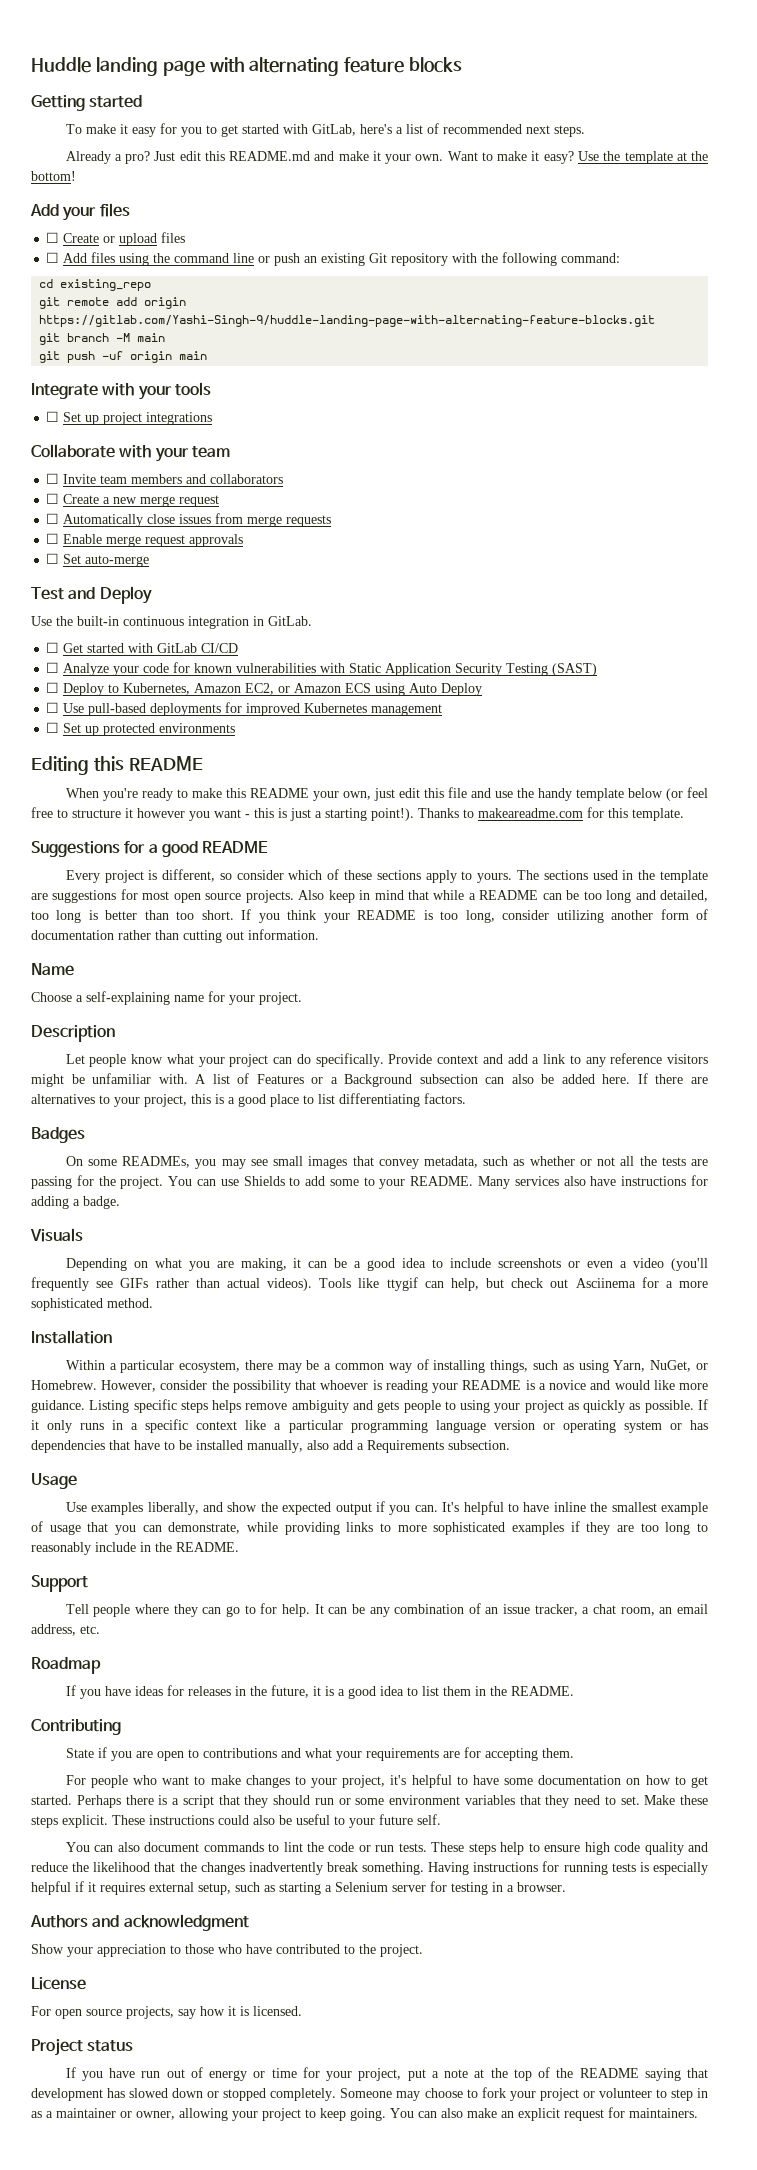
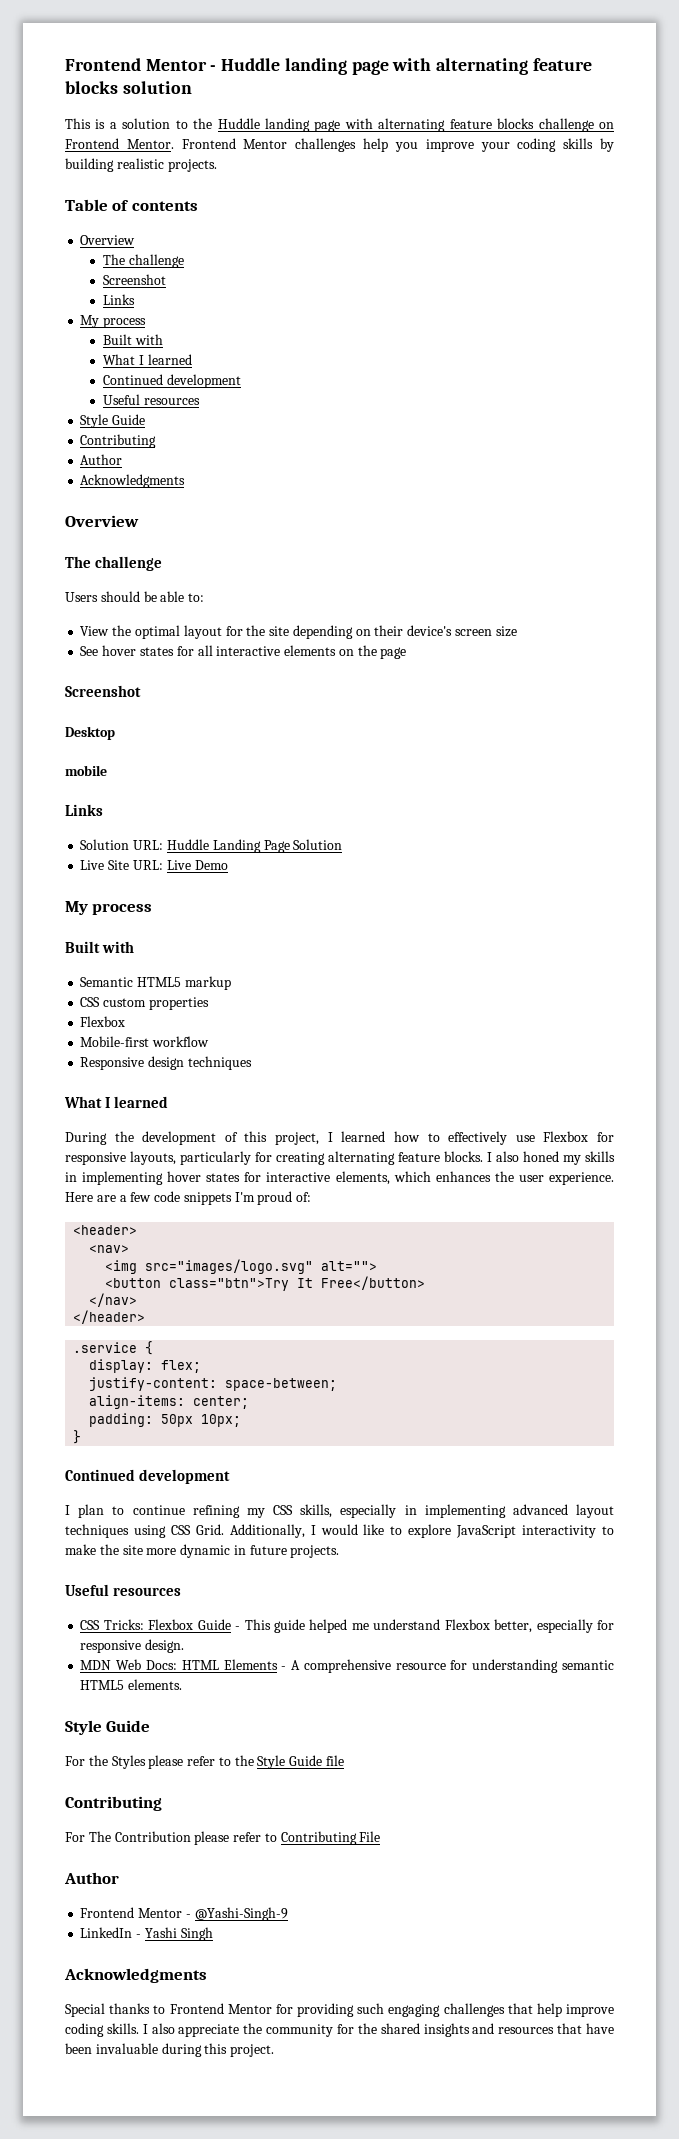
[31,57,463,76] [31,95,143,111] [65,123,585,137] [65,151,709,164] [31,171,76,181] [30,203,130,221] [46,232,186,246] [46,252,621,266] [39,279,152,291] [39,297,187,309] [39,315,656,327] [39,333,166,345] [39,351,208,363] [31,382,211,400] [46,411,213,425] [31,444,230,462] [46,473,284,484] [46,493,220,507] [46,513,332,527] [46,533,244,547] [46,553,150,567] [31,586,152,604] [31,616,312,629] [46,642,239,653] [46,662,598,676] [46,682,483,696] [46,702,443,716] [46,722,236,736] [31,756,203,775] [65,787,709,801] [31,807,684,821] [31,841,269,857] [65,869,708,883] [31,889,709,903] [31,909,709,923] [31,929,319,943] [31,963,74,976] [31,991,302,1005] [31,1025,115,1042] [65,1053,708,1067] [31,1073,708,1087] [31,1093,466,1107] [31,1127,85,1143] [65,1156,708,1169] [31,1175,708,1189] [31,1196,120,1209] [30,1228,83,1242] [65,1258,709,1271] [31,1277,708,1291] [31,1298,153,1311] [31,1330,112,1344] [65,1359,708,1373] [31,1380,709,1393] [31,1399,709,1413] [31,1419,708,1433] [31,1440,510,1453] [31,1473,77,1489] [65,1501,708,1515] [31,1521,708,1535] [31,1542,239,1555] [31,1575,88,1592] [65,1603,709,1617] [31,1624,100,1636] [31,1657,101,1674] [65,1685,574,1699] [31,1719,121,1735] [65,1747,574,1761] [65,1774,709,1788] [31,1795,708,1808] [31,1814,441,1828] [65,1842,708,1855] [31,1861,708,1875] [31,1881,566,1895] [30,1914,249,1931] [31,1944,423,1957] [31,1977,86,1990] [31,2006,302,2019] [31,2038,134,2056] [65,2067,708,2081] [31,2087,708,2101] [31,2107,698,2121] Huddle landing page with alternating feature blocks // Getting started // To make it easy for you to get started with GitLab, here's a list of recommended next steps. // Already a pro? Just edit this README.md and make it your own. Want to make it easy? Use the template at the bottom! // Add your files // ☐ Create or upload files // ☐ Add files using the command line or push an existing Git repository with the following command: // cd existing_repo // git remote add origin https://gitlab.com/Yashi-Singh-9/huddle-landing-page-with-alternating-feature-blocks.git // git branch -M main // git push -uf origin main // Integrate with your tools // ☐ Set up project integrations // Collaborate with your team // ☐ Invite team members and collaborators // ☐ Create a new merge request // ☐ Automatically close issues from merge requests // ☐ Enable merge request approvals // ☐ Set auto-merge // Test and Deploy // Use the built-in continuous integration in GitLab. // ☐ Get started with GitLab CI/CD // ☐ Analyze your code for known vulnerabilities with Static Application Security Testing (SAST) // ☐ Deploy to Kubernetes, Amazon EC2, or Amazon ECS using Auto Deploy // ☐ Use pull-based deployments for improved Kubernetes management // ☐ Set up protected environments // Editing this README // When you're ready to make this README your own, just edit this file and use the handy template below (or feel free to structure it however you want - this is just a starting point!). Thanks to makeareadme.com for this template. // Suggestions for a good README // Every project is different, so consider which of these sections apply to yours. The sections used in the template are suggestions for most open source projects. Also keep in mind that while a README can be too long and detailed, too long is better than too short. If you think your README is too long, consider utilizing another form of documentation rather than cutting out information. // Name // Choose a self-explaining name for your project. // Description // Let people know what your project can do specifically. Provide context and add a link to any reference visitors might be unfamiliar with. A list of Features or a Background subsection can also be added here. If there are alternatives to your project, this is a good place to list differentiating factors. // Badges // On some READMEs, you may see small images that convey metadata, such as whether or not all the tests are passing for the project. You can use Shields to add some to your README. Many services also have instructions for adding a badge. // Visuals // Depending on what you are making, it can be a good idea to include screenshots or even a video (you'll frequently see GIFs rather than actual videos). Tools like ttygif can help, but check out Asciinema for a more sophisticated method. // Installation // Within a particular ecosystem, there may be a common way of installing things, such as using Yarn, NuGet, or Homebrew. However, consider the possibility that whoever is reading your README is a novice and would like more guidance. Listing specific steps helps remove ambiguity and gets people to using your project as quickly as possible. If it only runs in a specific context like a particular programming language version or operating system or has dependencies that have to be installed manually, also add a Requirements subsection. // Usage // Use examples liberally, and show the expected output if you can. It's helpful to have inline the smallest example of usage that you can demonstrate, while providing links to more sophisticated examples if they are too long to reasonably include in the README. // Support // Tell people where they can go to for help. It can be any combination of an issue tracker, a chat room, an email address, etc. // Roadmap // If you have ideas for releases in the future, it is a good idea to list them in the README. // Contributing // State if you are open to contributions and what your requirements are for accepting them. // For people who want to make changes to your project, it's helpful to have some documentation on how to get started. Perhaps there is a script that they should run or some environment variables that they need to set. Make these steps explicit. These instructions could also be useful to your future self. // You can also document commands to lint the code or run tests. These steps help to ensure high code quality and reduce the likelihood that the changes inadvertently break something. Having instructions for running tests is especially helpful if it requires external setup, such as starting a Selenium server for testing in a browser. // Authors and acknowledgment // Show your appreciation to those who have contributed to the project. // License // For open source projects, say how it is licensed. // Project status // If you have run out of energy or time for your project, put a note at the top of the README saying that development has slowed down or stopped completely. Someone may choose to fork your project or volunteer to step in as a maintainer or owner, allowing your project to keep going. You can also make an explicit request for maintainers. -> [65,58,592,75] [65,81,192,94] [65,118,614,132] [65,138,614,152] [65,158,217,172] [65,199,198,211] [80,235,136,245] [102,254,184,268] [102,274,166,285] [102,294,135,305] [80,315,147,328] [102,334,163,345] [102,354,192,365] [102,374,241,388] [102,394,200,405] [80,414,146,428] [80,434,157,448] [80,454,123,465] [80,474,186,488] [65,515,139,527] [65,556,163,571] [65,591,205,602] [80,625,517,639] [80,645,407,659] [65,685,141,697] [65,726,115,740] [65,765,107,776] [65,804,103,816] [80,839,343,853] [80,860,228,870] [65,901,153,915] [65,941,135,953] [80,976,231,990] [80,997,209,1010] [80,1016,126,1027] [80,1036,210,1047] [80,1056,252,1070] [64,1096,169,1108] [65,1131,615,1145] [65,1151,615,1165] [65,1171,614,1185] [65,1191,312,1205] [73,1225,138,1235] [89,1245,130,1253] [105,1259,378,1274] [105,1276,426,1291] [89,1293,138,1307] [73,1310,146,1324] [73,1341,154,1355] [89,1359,202,1373] [89,1377,338,1391] [89,1395,250,1409] [89,1413,242,1427] [73,1430,82,1444] [65,1469,231,1484] [65,1504,614,1518] [65,1524,615,1538] [65,1544,340,1558] [65,1584,182,1596] [80,1619,614,1633] [80,1639,185,1653] [80,1659,614,1673] [80,1679,183,1690] [65,1720,151,1735] [65,1755,345,1769] [65,1796,162,1811] [65,1831,381,1845] [64,1872,119,1884] [80,1907,288,1921] [80,1927,213,1941] [64,1968,207,1983] [65,2003,615,2017] [65,2023,614,2037] [65,2043,275,2057] Frontend Mentor - Huddle landing page with alternating feature blocks solution // This is a solution to the Huddle landing page with alternating feature blocks challenge on Frontend Mentor. Frontend Mentor challenges help you improve your coding skills by building realistic projects. // Table of contents // Overview // The challenge // Screenshot // Links // My process // Built with // What I learned // Continued development // Useful resources // Style Guide // Contributing // Author // Acknowledgments // Overview // The challenge // Users should be able to: // View the optimal layout for the site depending on their device's screen size // See hover states for all interactive elements on the page // Screenshot // Desktop // mobile // Links // Solution URL: Huddle Landing Page Solution // Live Site URL: Live Demo // My process // Built with // Semantic HTML5 markup // CSS custom properties // Flexbox // Mobile-first workflow // Responsive design techniques // What I learned // During the development of this project, I learned how to effectively use Flexbox for responsive layouts, particularly for creating alternating feature blocks. I also honed my skills in implementing hover states for interactive elements, which enhances the user experience. Here are a few code snippets I'm proud of: // <header> // <nav> // <img src="images/logo.svg" alt=""> // <button class="btn">Try It Free</button> // </nav> // </header> // .service { // display: flex; // justify-content: space-between; // align-items: center; // padding: 50px 10px; // } // Continued development // I plan to continue refining my CSS skills, especially in implementing advanced layout techniques using CSS Grid. Additionally, I would like to explore JavaScript interactivity to make the site more dynamic in future projects. // Useful resources // CSS Tricks: Flexbox Guide - This guide helped me understand Flexbox better, especially for responsive design. // MDN Web Docs: HTML Elements - A comprehensive resource for understanding semantic HTML5 elements. // Style Guide // For the Styles please refer to the Style Guide file // Contributing // For The Contribution please refer to Contributing File // Author // Frontend Mentor - @Yashi-Singh-9 // LinkedIn - Yashi Singh // Acknowledgments // Special thanks to Frontend Mentor for providing such engaging challenges that help improve coding skills. I also appreciate the community for the shared insights and resources that have been invaluable during this project.

